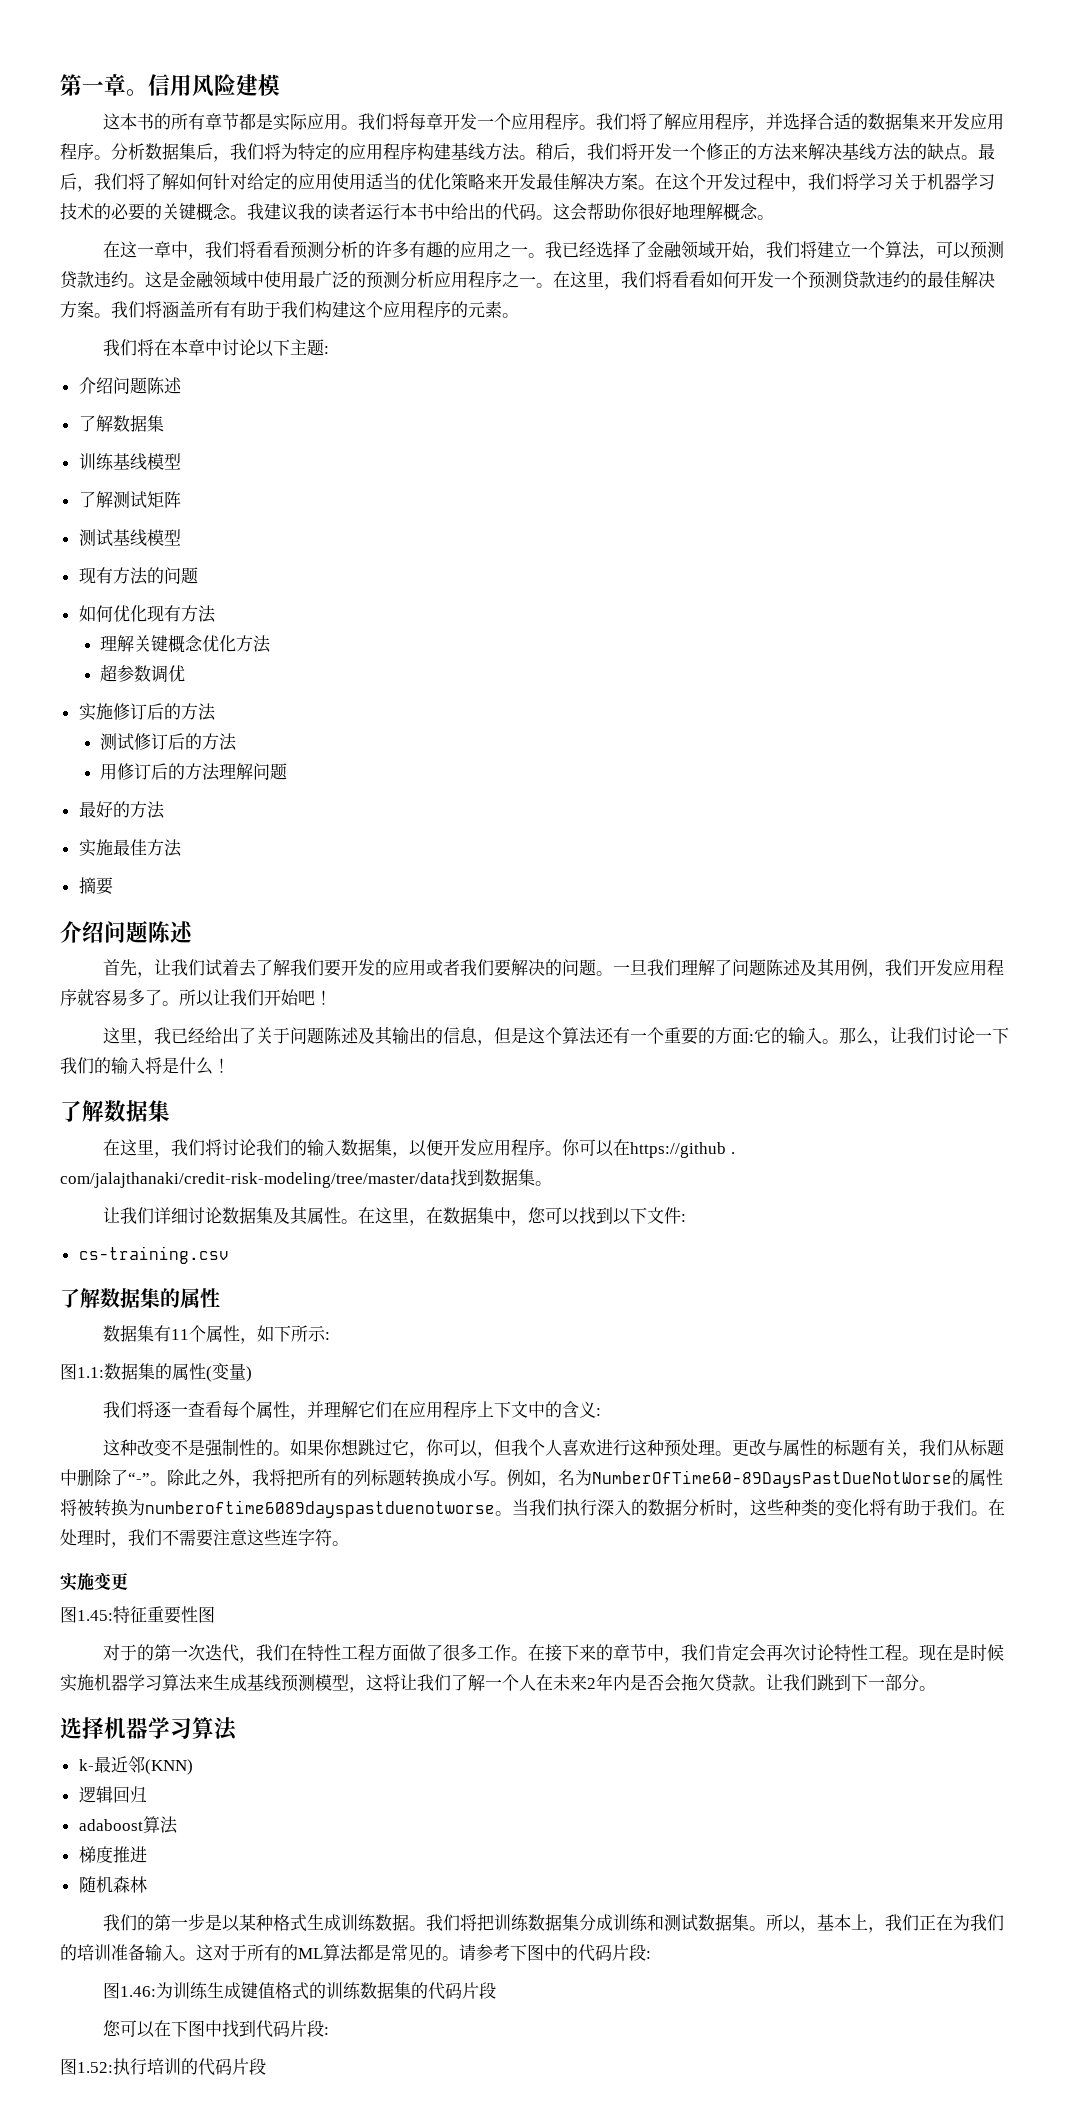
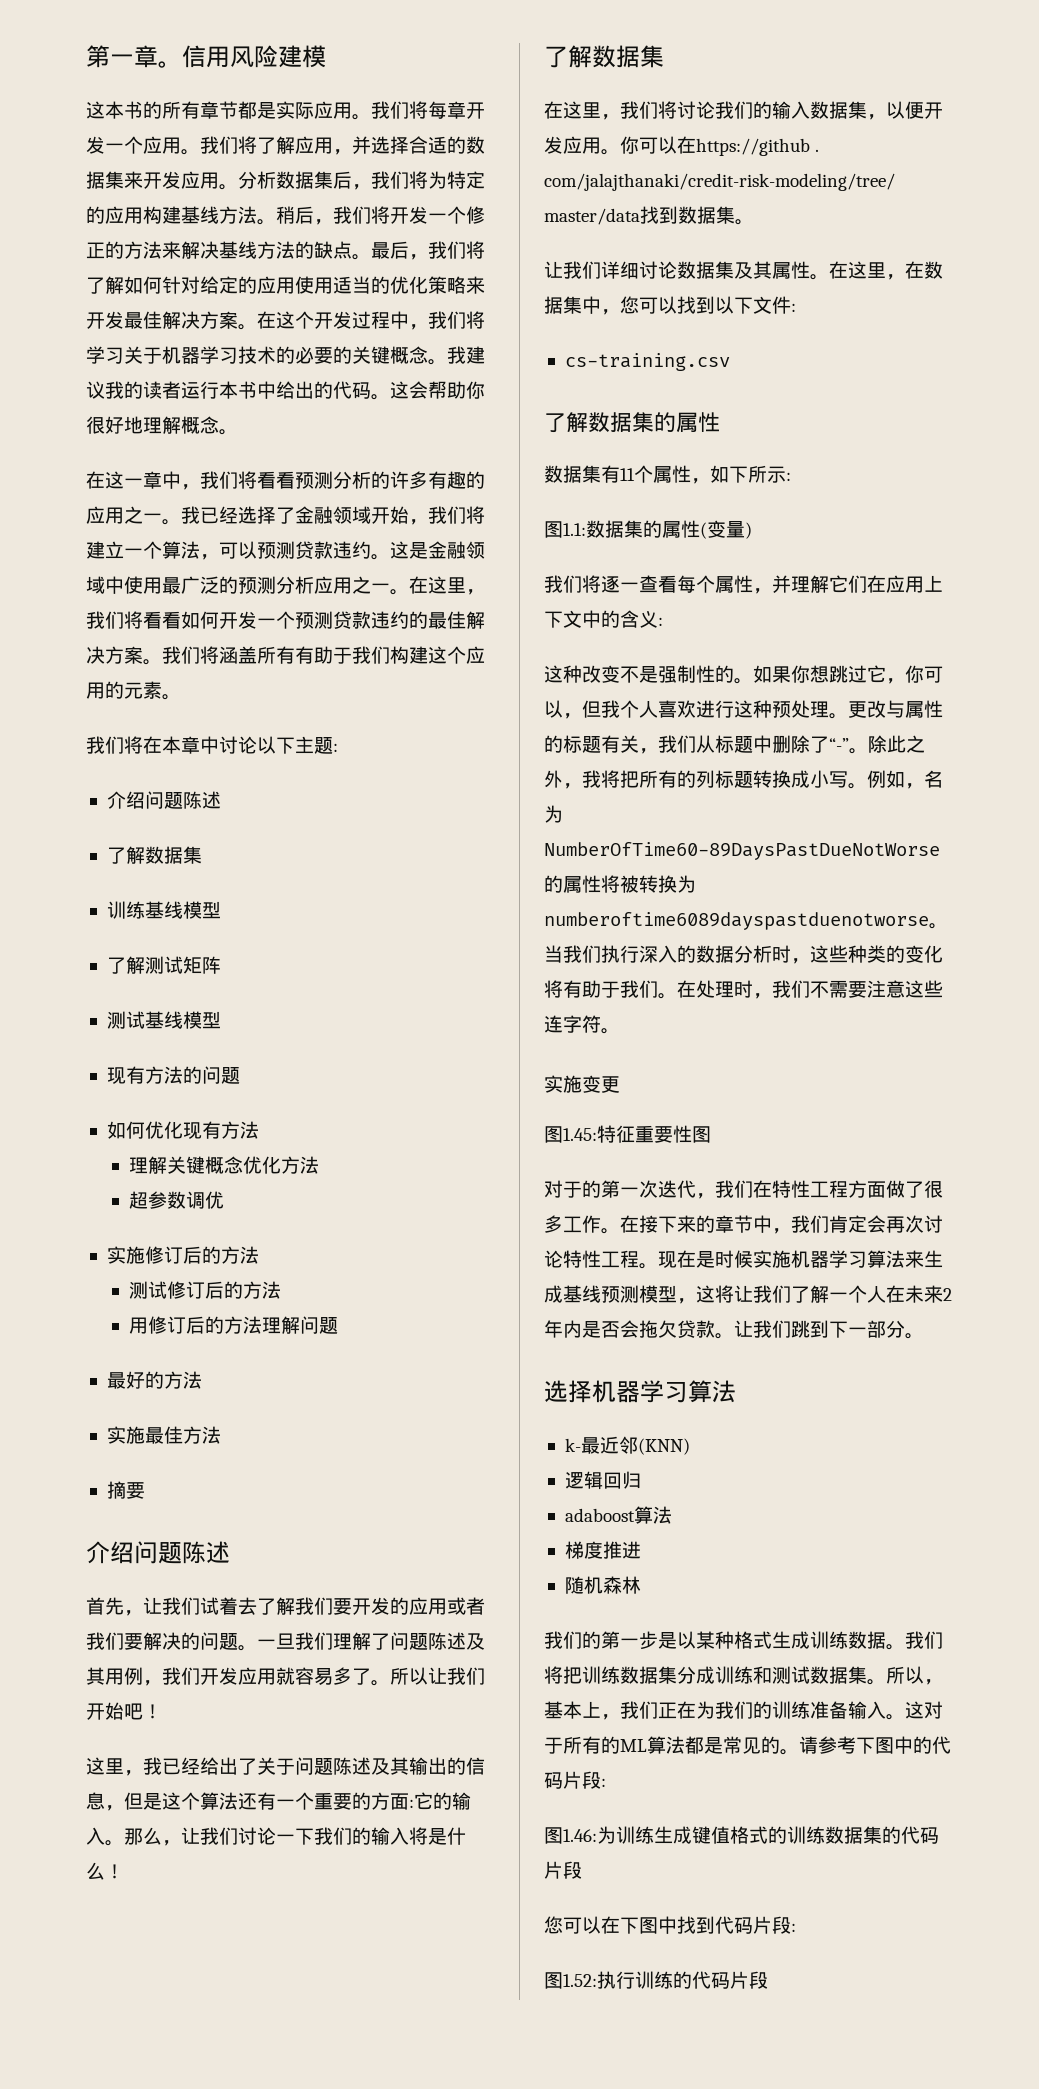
[544,113,579,130] 程序 -> (181, 145) none
[714,113,749,130] 程序 -> (333, 145) none
[60,143,94,160] 程序 -> (219, 180) none
[383,143,417,160] 程序 -> (143, 215) none
[468,271,502,288] 程序 -> (352, 585) none
[417,301,451,318] 程序 -> (105, 690) none
[986,959,1004,976] [60,989,77,1006] 程序 -> (276, 1676) none
[510,1139,545,1156] 程序 -> (601, 145) none
[442,1401,477,1418] 程序 -> (924, 584) none
[77,1944,111,1961] 培训 -> [772,1701,810,1719] 训练
[147,2058,181,2075] 培训 -> [635,1971,673,1989] 训练

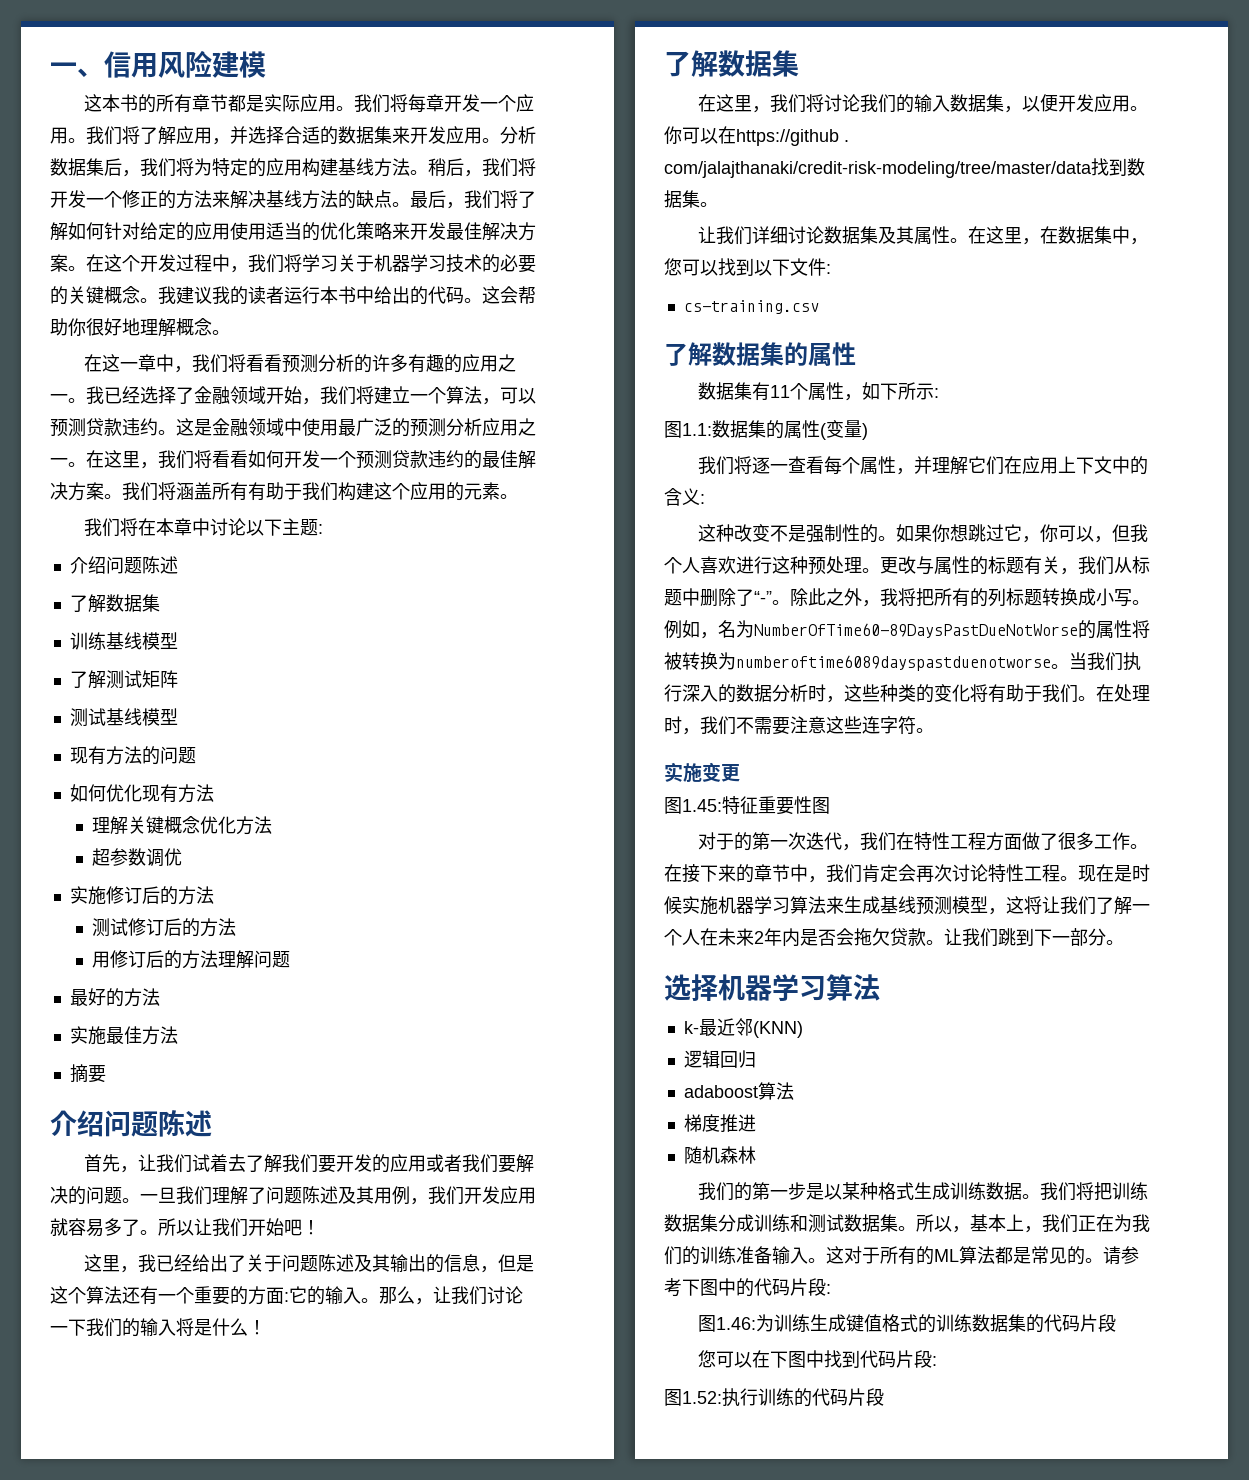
[86,45,182,68] 第一章。 -> [50,62,104,77] 一、

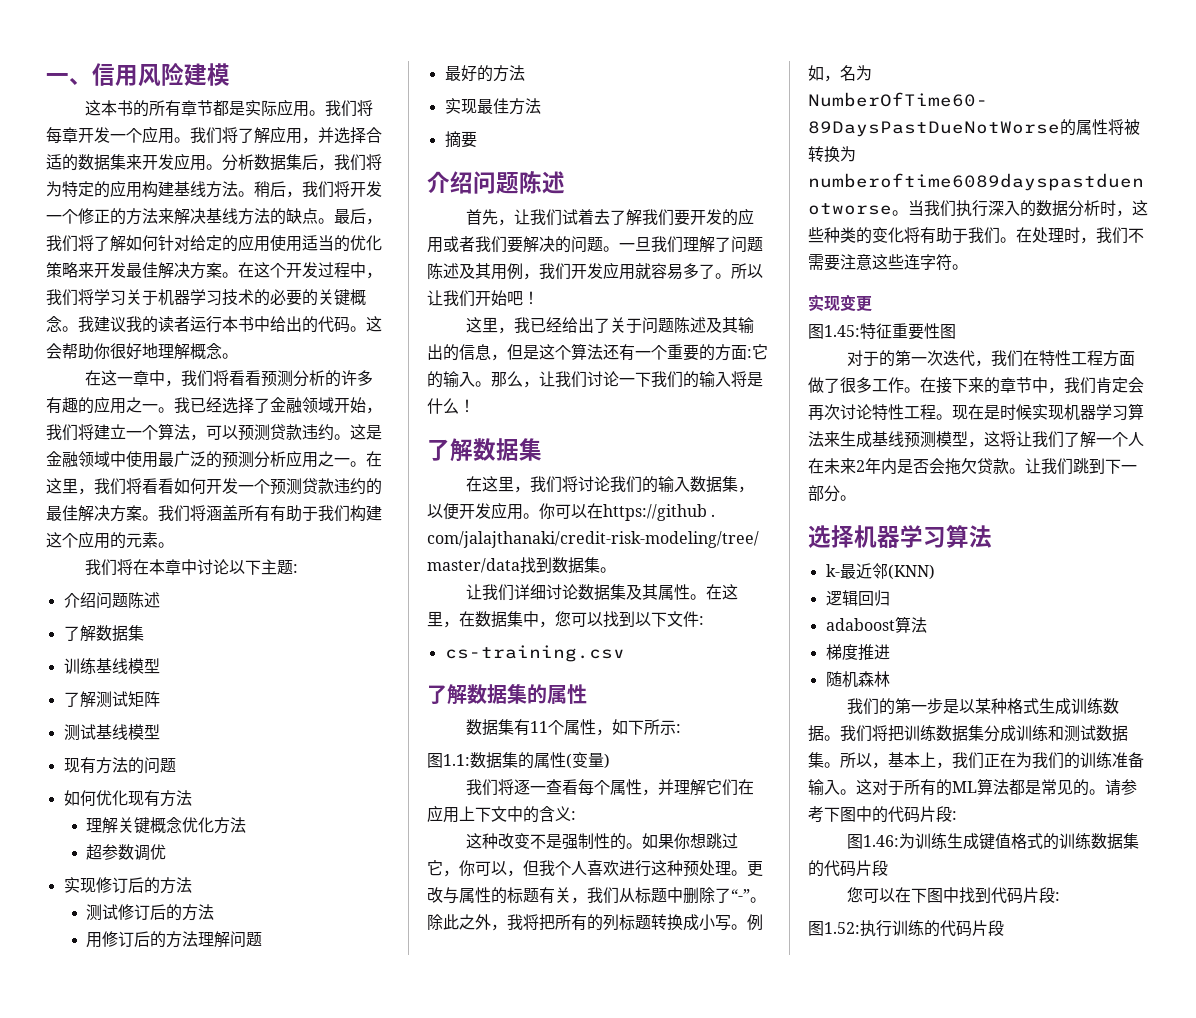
[87,886,106,905] 施 -> [79,878,96,893] 现
[87,1026,106,1045] 施 -> [460,99,477,114] 现
[683,763,702,782] 施 -> [824,296,840,311] 现
[700,896,718,915] 施 -> [1048,405,1064,420] 现

